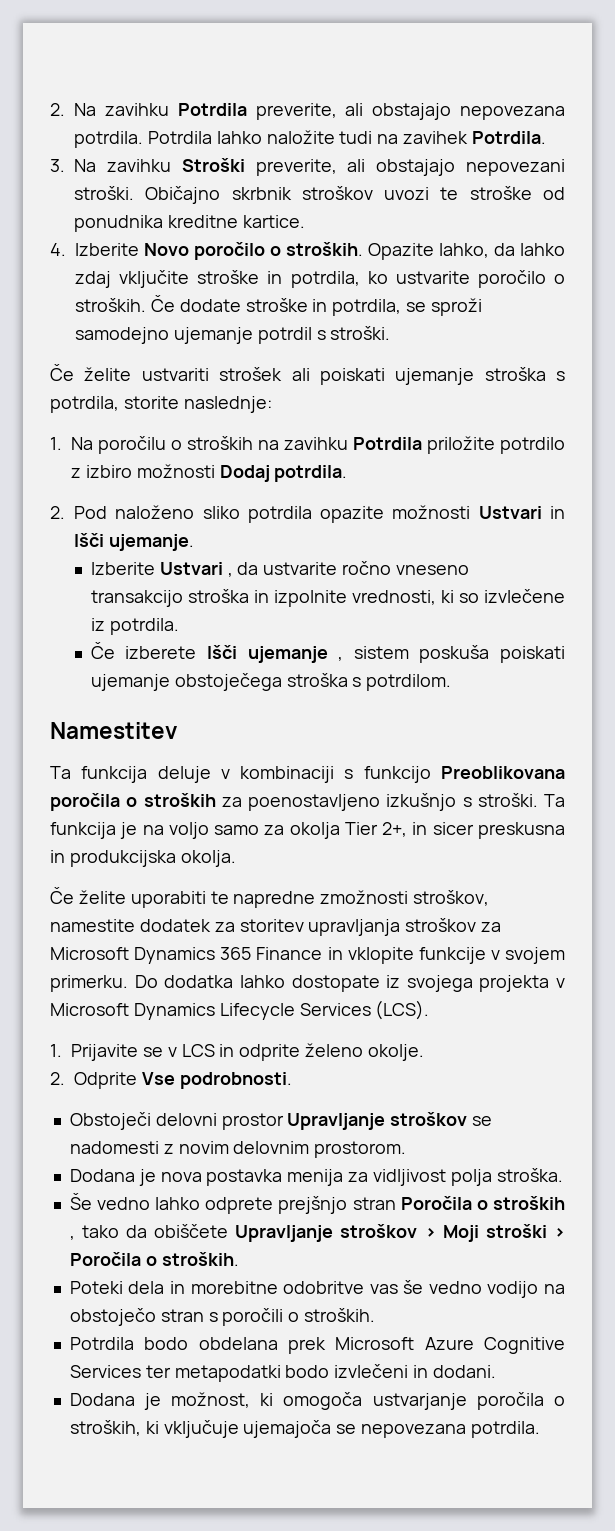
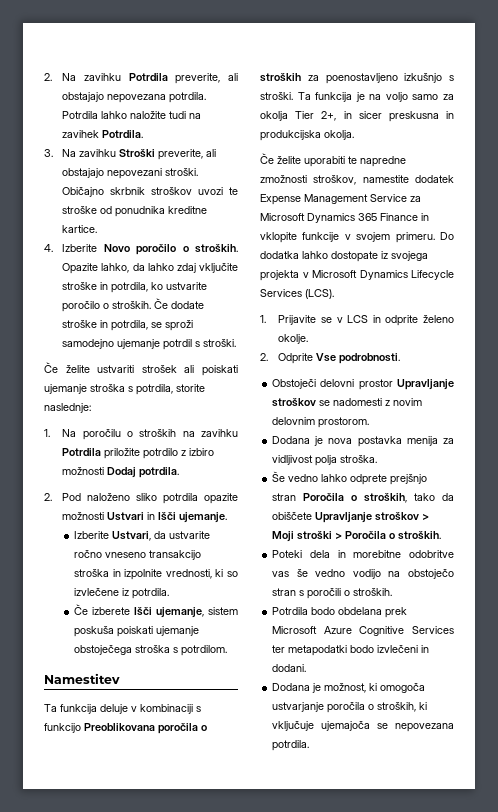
[159,562,233,577] Ustvari , -> [112,531,152,541] Ustvari,
[247,646,344,663] ujemanje , -> [156,607,205,618] ujemanje,
[214,918,477,936] za storitev upravljanja stroškov -> [260,194,407,205] Expense Management Service
[50,975,128,992] primerku. -> [395,232,435,243] primeru.
[492,1196,565,1210] [69,1236,75,1240] stroških , -> [364,493,408,503] stroških,

